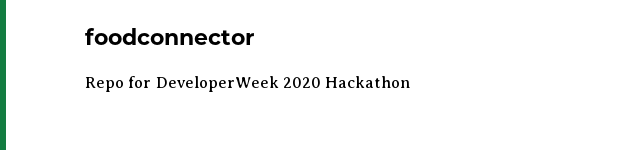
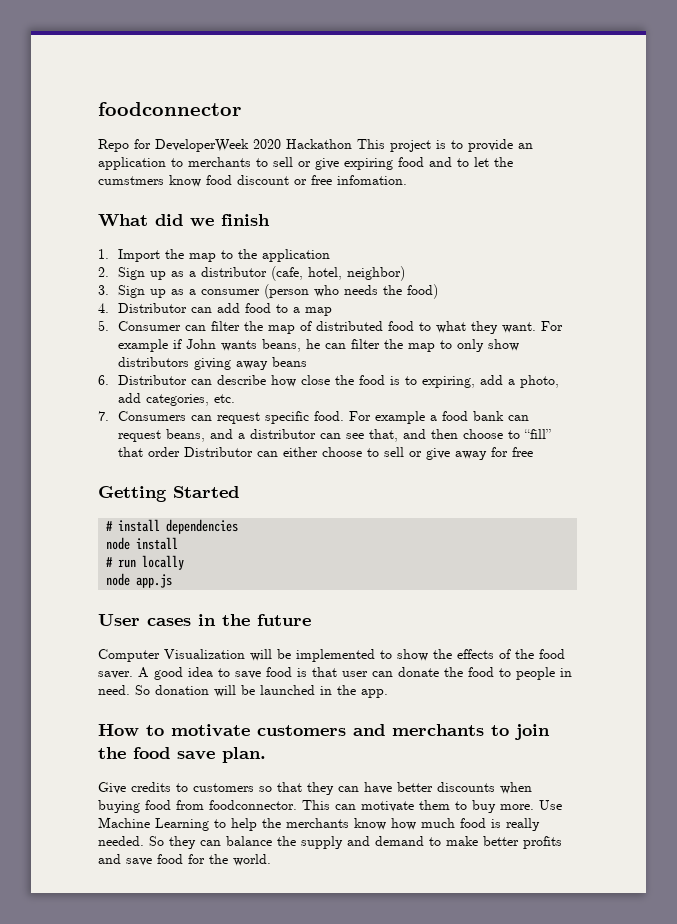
(411, 82) none -> [357,139,533,152] [98,157,513,170] [98,175,407,187] [98,214,270,227] [98,249,331,262] [98,266,406,281] [98,284,439,299] [98,303,333,316] [98,320,564,334] [118,339,520,352] [118,357,308,370] [98,375,560,388] [118,393,236,406] [98,411,530,424] [118,429,552,442] [118,447,534,460] [98,486,239,502] [106,519,239,534] [106,537,179,550] [106,555,185,570] [106,573,173,588] [98,614,311,626] [98,649,565,662] [98,667,572,680] [98,685,388,698] [98,724,550,740] [98,747,266,763] [98,782,532,795] [98,800,562,813] [98,817,540,831] [98,836,562,849] [98,854,271,866] This project is to provide an application to merchants to sell or give expiring food and to let the cumstmers know food discount or free infomation. // What did we finish // 1. Import the map to the application // 2. Sign up as a distributor (cafe, hotel, neighbor) // 3. Sign up as a consumer (person who needs the food) // 4. Distributor can add food to a map // 5. Consumer can filter the map of distributed food to what they want. For example if John wants beans, he can filter the map to only show distributors giving away beans // 6. Distributor can describe how close the food is to expiring, add a photo, add categories, etc. // 7. Consumers can request specific food. For example a food bank can request beans, and a distributor can see that, and then choose to “fill” that order Distributor can either choose to sell or give away for free // Getting Started // # install dependencies // node install // # run locally // node app.js // User cases in the future // Computer Visualization will be implemented to show the effects of the food saver. A good idea to save food is that user can donate the food to people in need. So donation will be launched in the app. // How to motivate customers and merchants to join the food save plan. // Give credits to customers so that they can have better discounts when buying food from foodconnector. This can motivate them to buy more. Use Machine Learning to help the merchants know how much food is really needed. So they can balance the supply and demand to make better profits and save food for the world.

